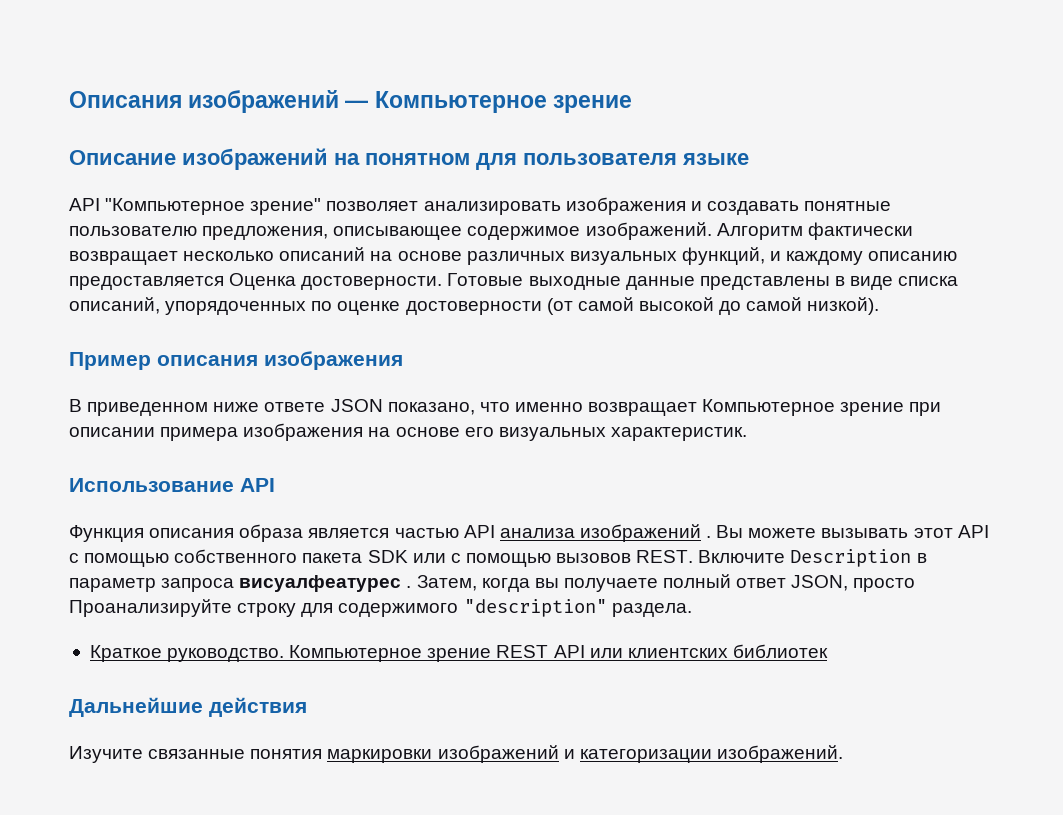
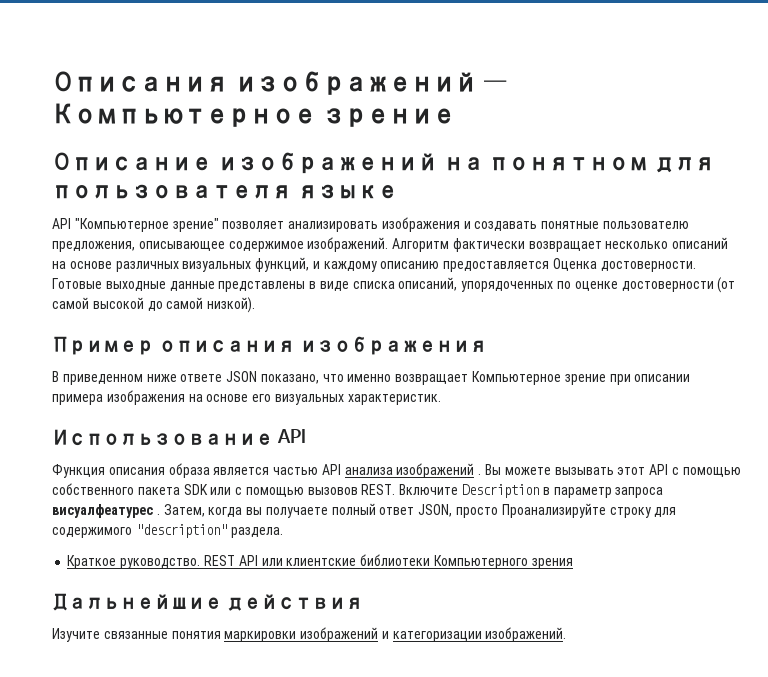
[289,645,492,662] Компьютерное зрение -> (201, 563) none
[627,644,828,658] клиентских библиотек -> [286,554,573,569] клиентские библиотеки Компьютерного зрения

